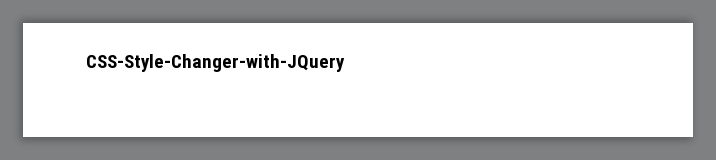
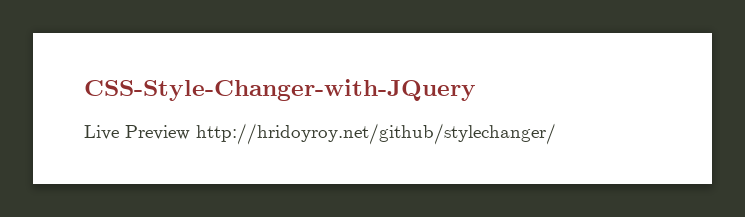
(345, 63) none -> [84,123,556,145] // Live Preview http://hridoyroy.net/github/stylechanger/

